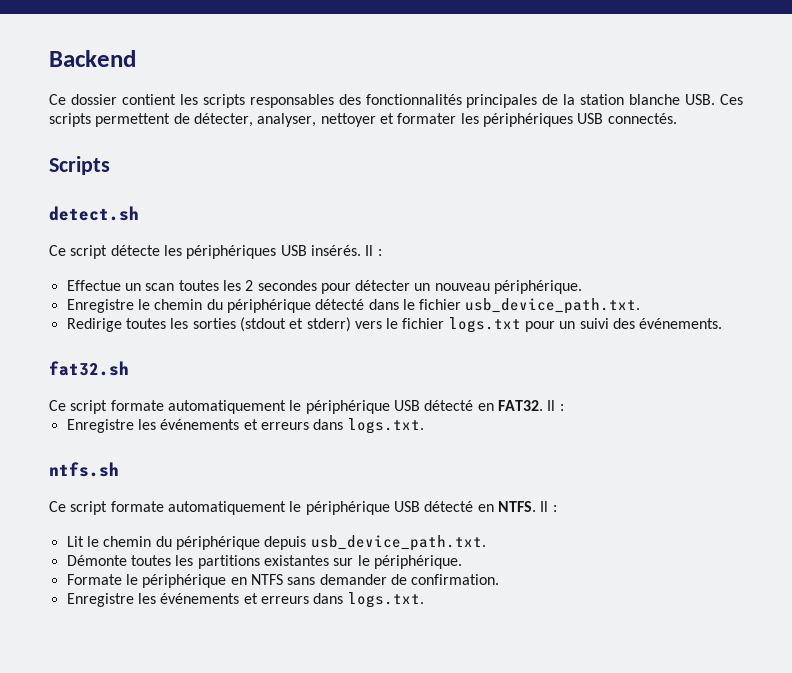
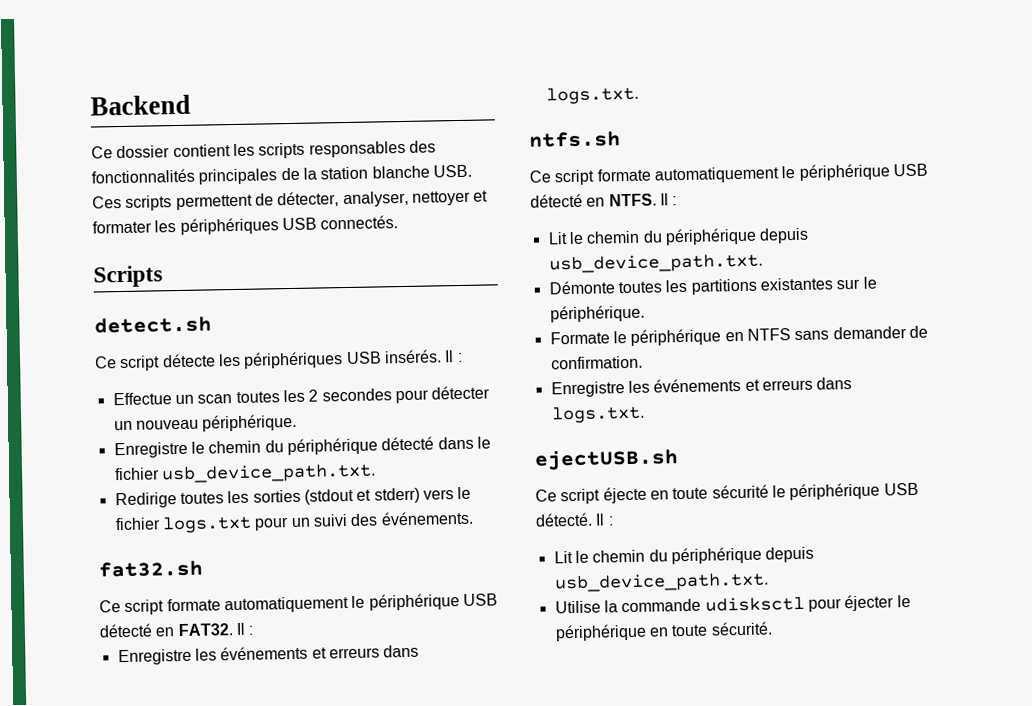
(424, 600) none -> [534,448,679,471] [535,482,919,505] [535,512,614,527] [553,546,815,565] [553,571,769,593] [554,594,911,614] [554,621,773,642] // ejectUSB.sh // Ce script éjecte en toute sécurité le périphérique USB détecté. Il : // Lit le chemin du périphérique depuis usb_device_path.txt. // Utilise la commande udisksctl pour éjecter le périphérique en toute sécurité.

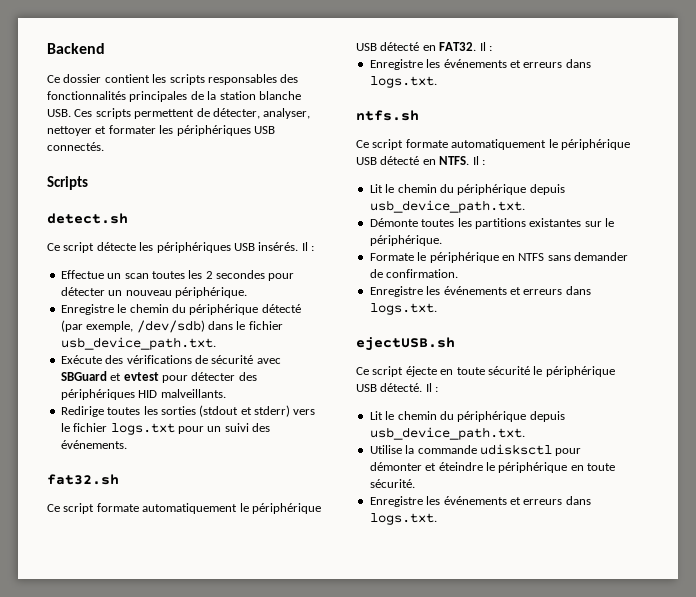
(435, 443) none -> [60,320,205,333] (par exemple, /dev/sdb)
(376, 473) none -> [60,355,281,364] [60,371,257,383] [60,389,226,400] // Exécute des vérifications de sécurité avec SBGuard et evtest pour détecter des périphériques HID malveillants.
[844,594,895,612] éjecter -> [369,462,483,471] démonter et éteindre
(773, 628) none -> [369,496,591,507] [369,513,437,525] // Enregistre les événements et erreurs dans logs.txt.

